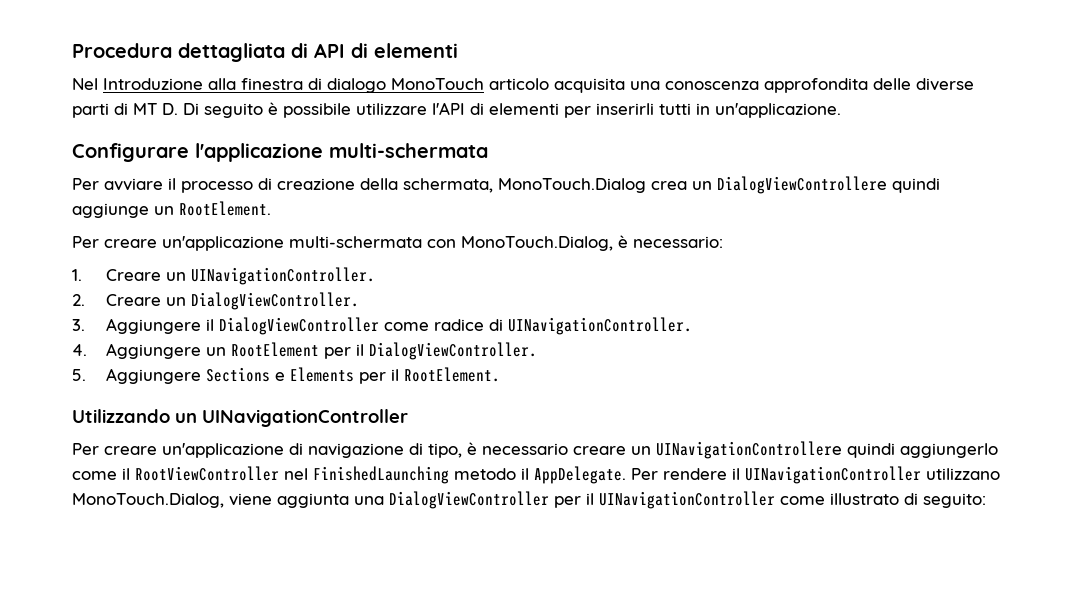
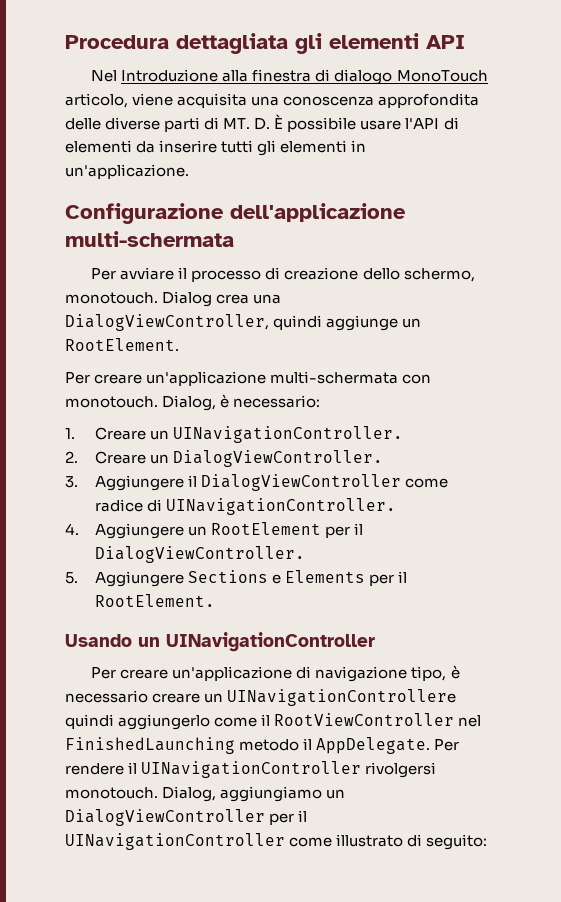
[291,43,308,58] di -> [295,33,419,54] gli elementi
[351,43,458,58] di elementi -> (465, 42) none
[489,78,549,90] articolo -> [65,93,174,108] articolo, viene
[133,102,691,118] MT D. Di seguito è possibile utilizzare l'API di elementi per inserirli tutti -> [223,114,459,132] [65,140,348,156] MT. D. È possibile usare l'API di elementi da inserire tutti gli elementi
[72,143,323,162] Configurare l'applicazione -> [65,203,406,224] Configurazione dell'applicazione
[360,176,887,194] della schermata, MonoTouch.Dialog crea un DialogViewControllere -> [362,268,475,282] [65,291,282,307] [65,314,269,331] dello schermo, monotouch. Dialog crea una DialogViewController,
[461,236,613,251] MonoTouch.Dialog, -> [65,395,217,411] monotouch. Dialog,
[72,409,170,423] Utilizzando -> [65,634,132,647] Usando
[409,443,423,455] di -> (408, 674) none
[926,468,1000,480] [72,493,384,508] utilizzano MonoTouch.Dialog, viene aggiunta una -> [365,762,437,778] [65,786,346,802] rivolgersi monotouch. Dialog, aggiungiamo un

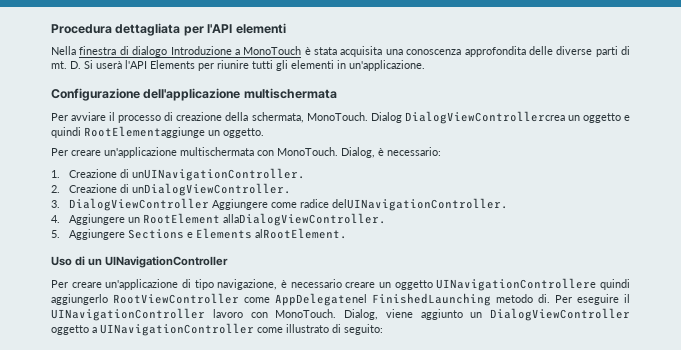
[295,33,465,54] [91,69,488,85] [65,93,174,108] gli elementi API // Nel Introduzione alla finestra di dialogo MonoTouch articolo, viene -> [183,23,286,36] [51,46,337,57] per l'API elementi // Nella finestra di dialogo Introduzione a MonoTouch è stata
[223,114,459,132] [65,140,218,153] MT. D. È possibile usare l'API di elementi da inserire -> [51,60,249,71] mt. D. Si userà l'API Elements per riunire
[65,231,234,247] multi-schermata -> [243,88,337,99] multischermata
[362,268,475,282] [65,291,282,307] [65,314,422,331] [65,338,179,351] [65,371,432,386] [65,396,158,408] dello schermo, monotouch. Dialog crea una DialogViewController, quindi aggiunge un RootElement. // Per creare un'applicazione multi-schermata con monotouch. -> [225,111,631,124] [51,126,264,138] [51,147,338,158] della schermata, MonoTouch. Dialog DialogViewControllercrea un oggetto e quindi RootElementaggiunge un oggetto. // Per creare un'applicazione multischermata con MonoTouch.
[94,426,404,443] [65,450,384,467] [65,474,449,491] [94,498,397,515] Creare un UINavigationController. // 2. Creare un DialogViewController. // 3. Aggiungere il DialogViewController come radice di UINavigationController. -> [69,168,306,181] [51,183,292,196] [51,198,509,211] Creazione di unUINavigationController. // 2. Creazione di unDialogViewController. // 3. DialogViewController Aggiungere come radice delUINavigationController.
[325,523,364,538] [94,546,305,563] per il DialogViewController. -> [223,213,387,226] allaDialogViewController.
[369,571,408,586] [94,594,215,607] [65,634,132,647] per il RootElement. // Usando -> [255,228,348,239] [51,256,86,266] alRootElement. // Uso di
[315,666,447,682] navigazione tipo, -> [194,279,278,290] tipo navigazione,
(224, 698) none -> [394,280,433,290] oggetto
[214,713,482,727] [65,737,460,754] [65,761,437,778] [65,786,346,802] [65,809,308,826] come il RootViewController nel FinishedLaunching metodo il AppDelegate. Per rendere il UINavigationController rivolgersi monotouch. Dialog, aggiungiamo un DialogViewController per il -> [113,293,630,306] [51,308,630,321] [51,325,97,335] RootViewController come AppDelegatenel FinishedLaunching metodo di. Per eseguire il UINavigationController lavoro con MonoTouch. Dialog, viene aggiunto un DialogViewController oggetto a

